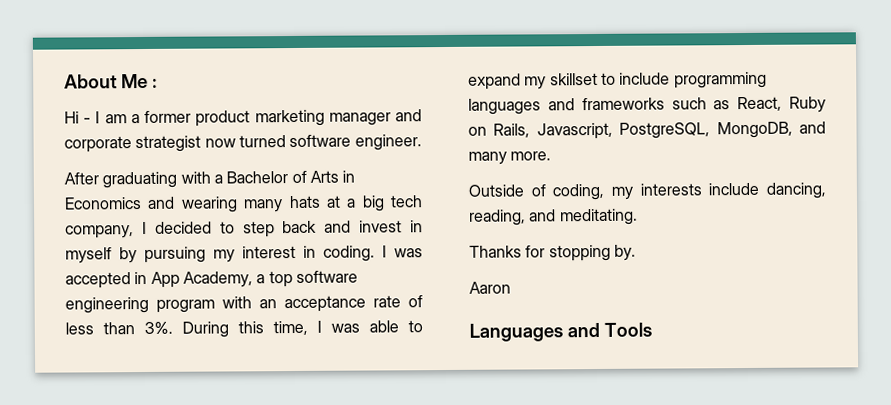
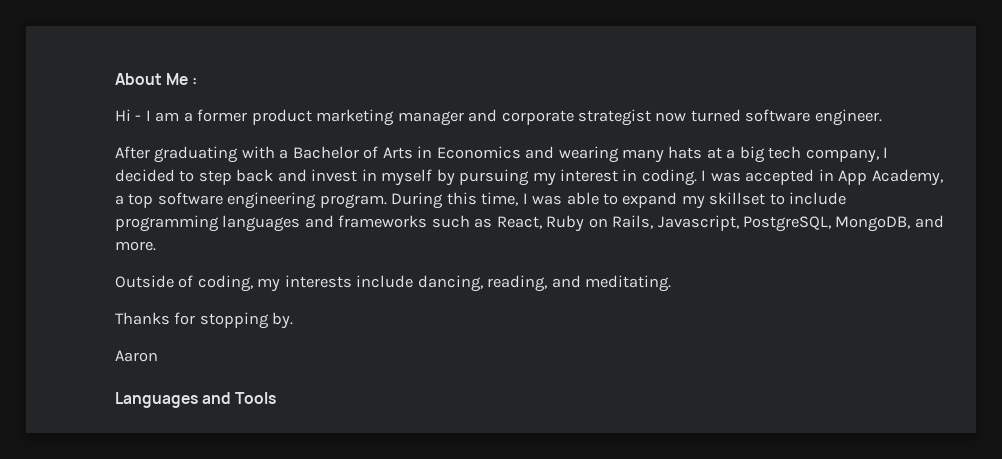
[156,295,423,313] [65,321,173,335] program with an acceptance rate of less than 3%. -> [319,194,387,209] program.
[468,151,507,165] many -> (944, 221) none

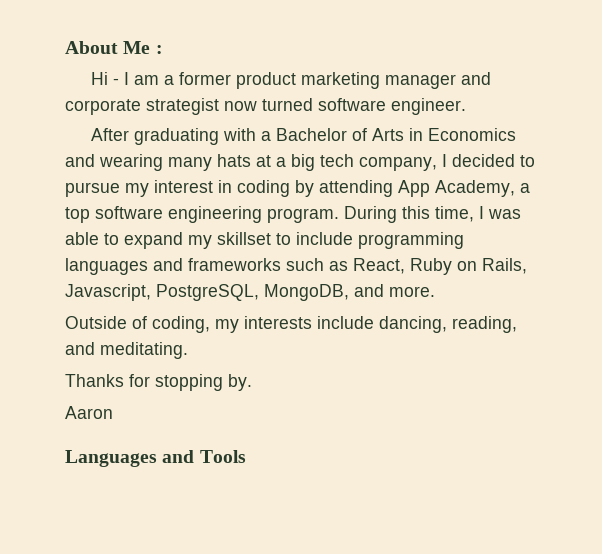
[198,169,834,186] step back and invest in myself by pursuing my interest in coding. I was accepted in -> [65,180,393,197] pursue my interest in coding by attending

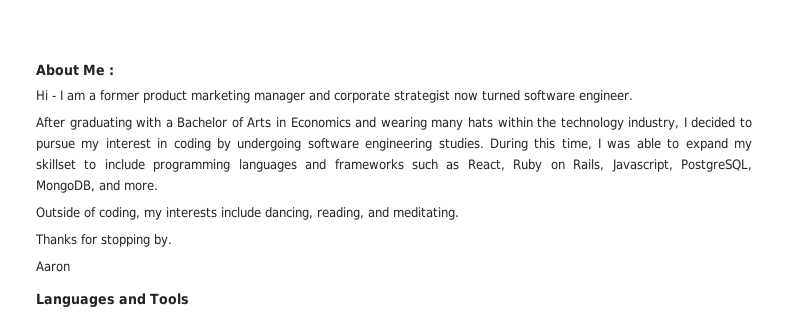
[256,154,437,171] at a big tech company, -> [497,117,680,130] within the technology industry,
[319,180,530,197] [65,207,90,223] attending App Academy, a top -> [237,138,302,151] undergoing
[267,208,339,223] program. -> [438,138,484,149] studies.

